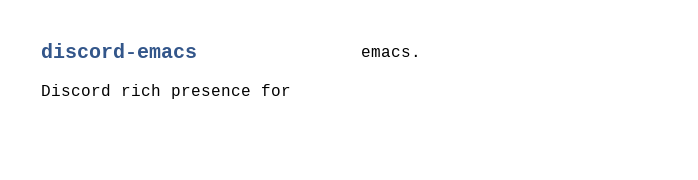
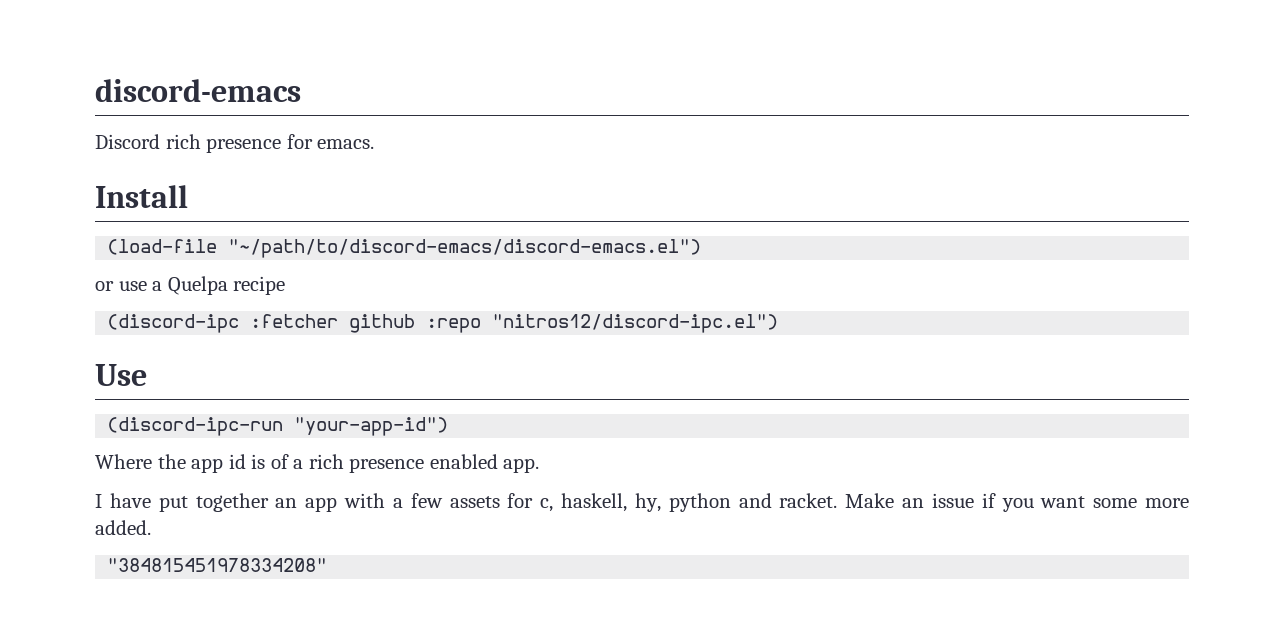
(421, 52) none -> [95,185,188,208] [107,239,702,258] [95,276,286,295] [107,314,779,333] [95,364,147,386] [107,417,449,436] [95,454,540,473] [95,493,1190,512] [95,520,151,535] [107,558,328,572] // Install // (load-file "~/path/to/discord-emacs/discord-emacs.el") // or use a Quelpa recipe // (discord-ipc :fetcher github :repo "nitros12/discord-ipc.el") // Use // (discord-ipc-run "your-app-id") // Where the app id is of a rich presence enabled app. // I have put together an app with a few assets for c, haskell, hy, python and racket. Make an issue if you want some more added. // "384815451978334208"

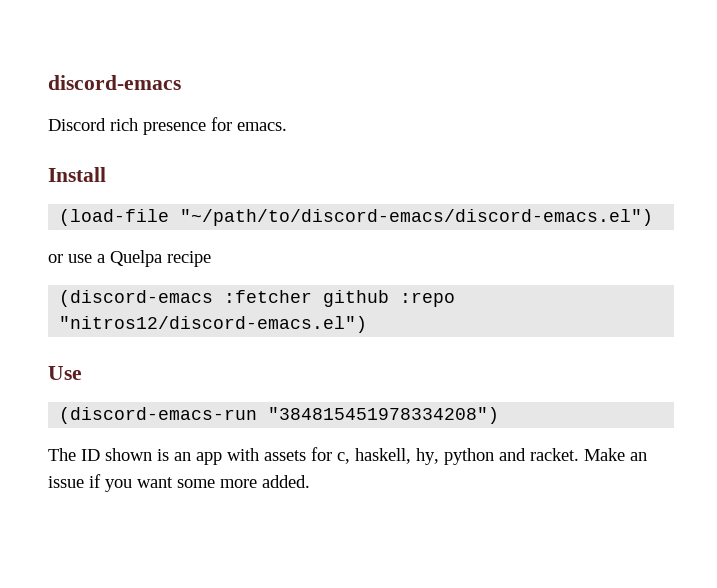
[107,314,240,333] (discord-ipc -> [59,290,214,307] (discord-emacs
[492,314,779,333] "nitros12/discord-ipc.el") -> [59,316,368,333] "nitros12/discord-emacs.el")
[107,417,449,436] [95,454,540,473] [95,493,269,512] (discord-ipc-run "your-app-id") // Where the app id is of a rich presence enabled app. // I have put together -> [59,407,500,424] [48,448,169,461] (discord-emacs-run "384815451978334208") // The ID shown is
[392,493,443,508] a few -> (259, 454) none
[107,558,328,572] // "384815451978334208" -> (310, 481) none

